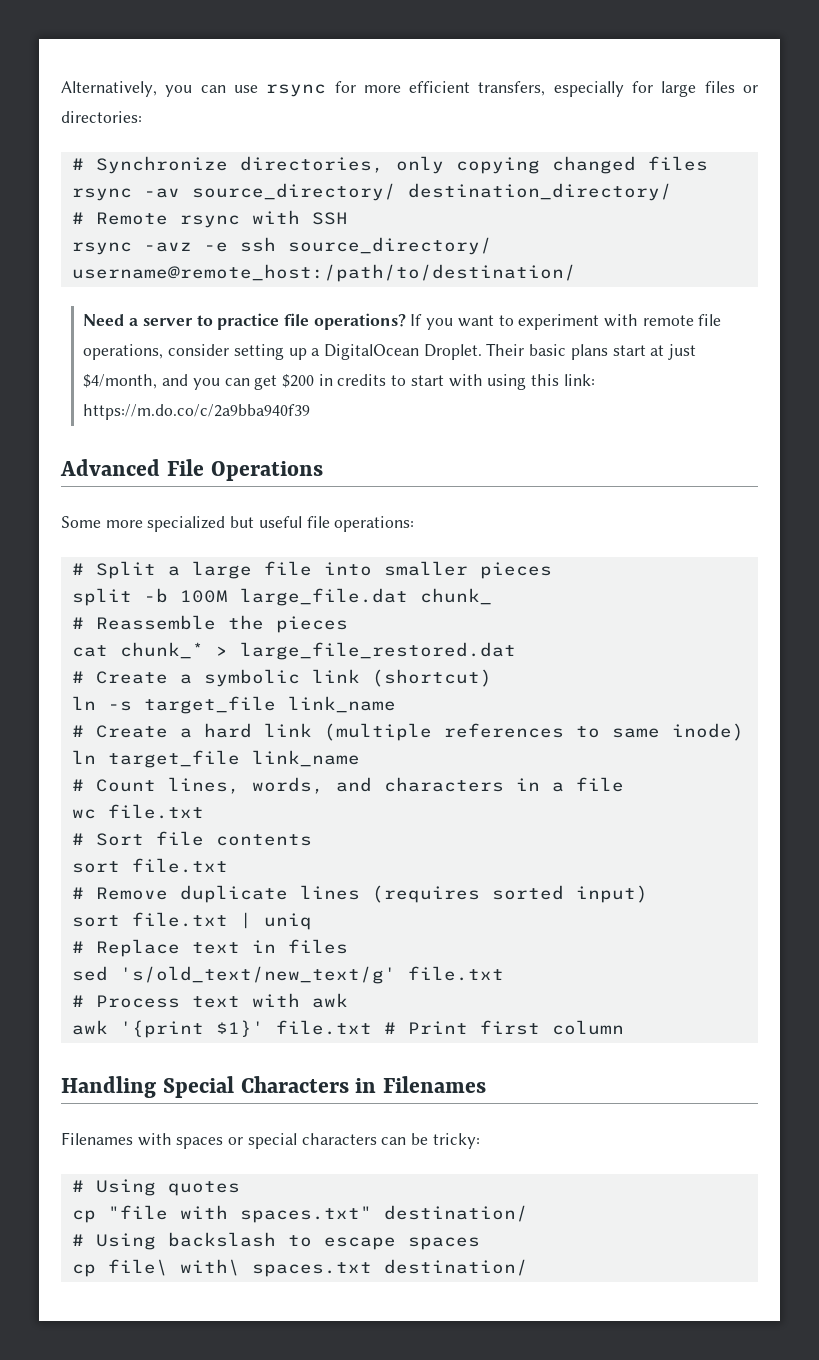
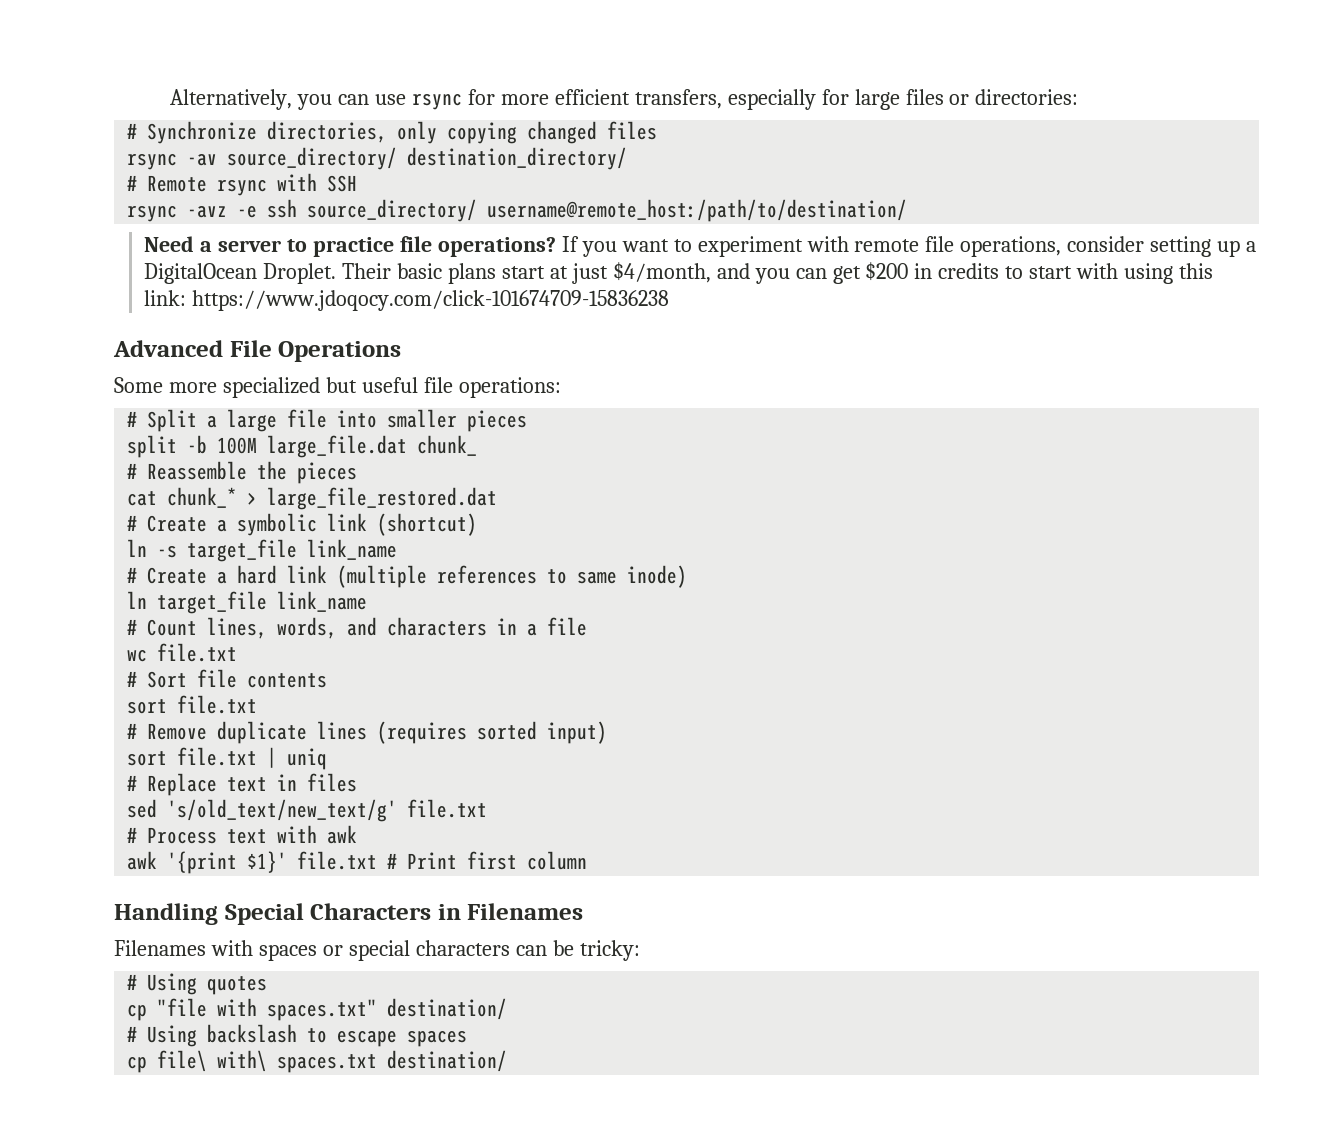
[83,404,311,420] https://m.do.co/c/2a9bba940f39 -> [192,290,670,311] https://www.jdoqocy.com/click-101674709-15836238

